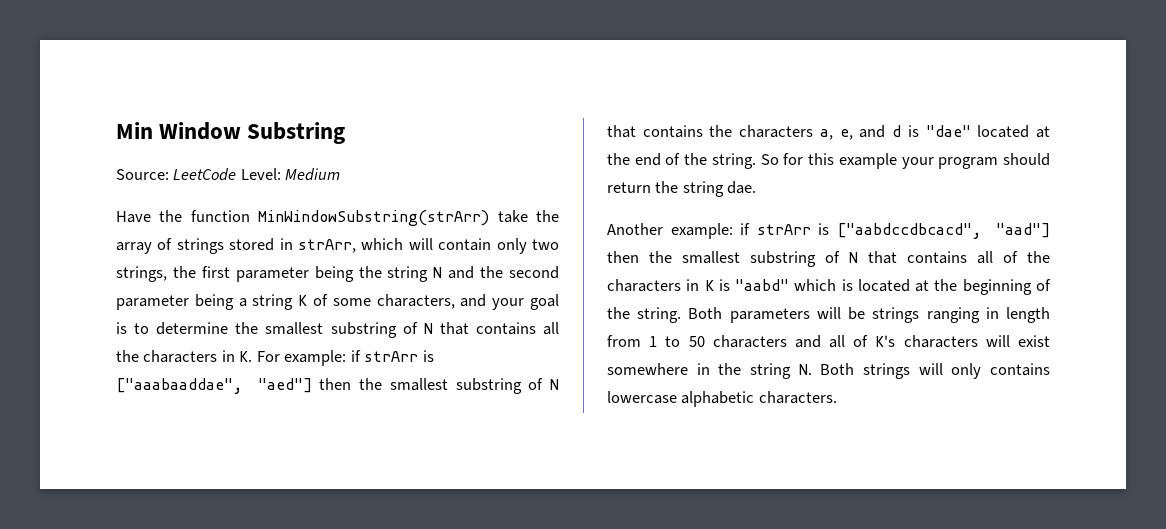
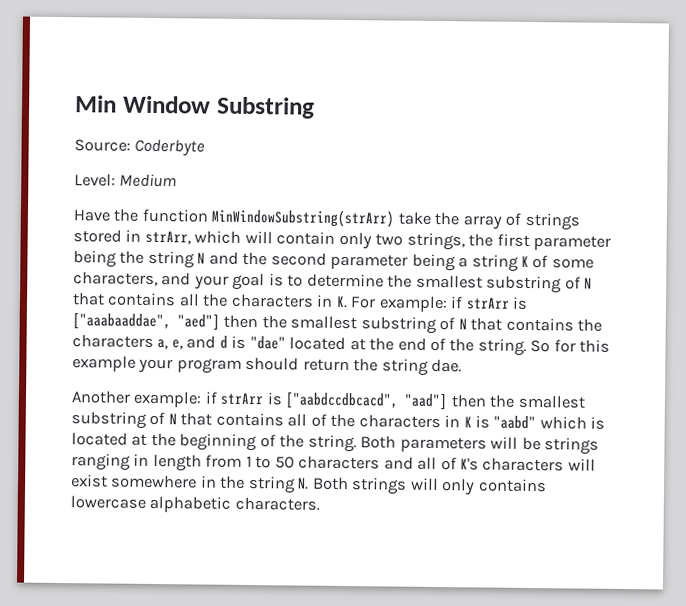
[173,168,237,181] LeetCode -> [134,138,206,157] Coderbyte //

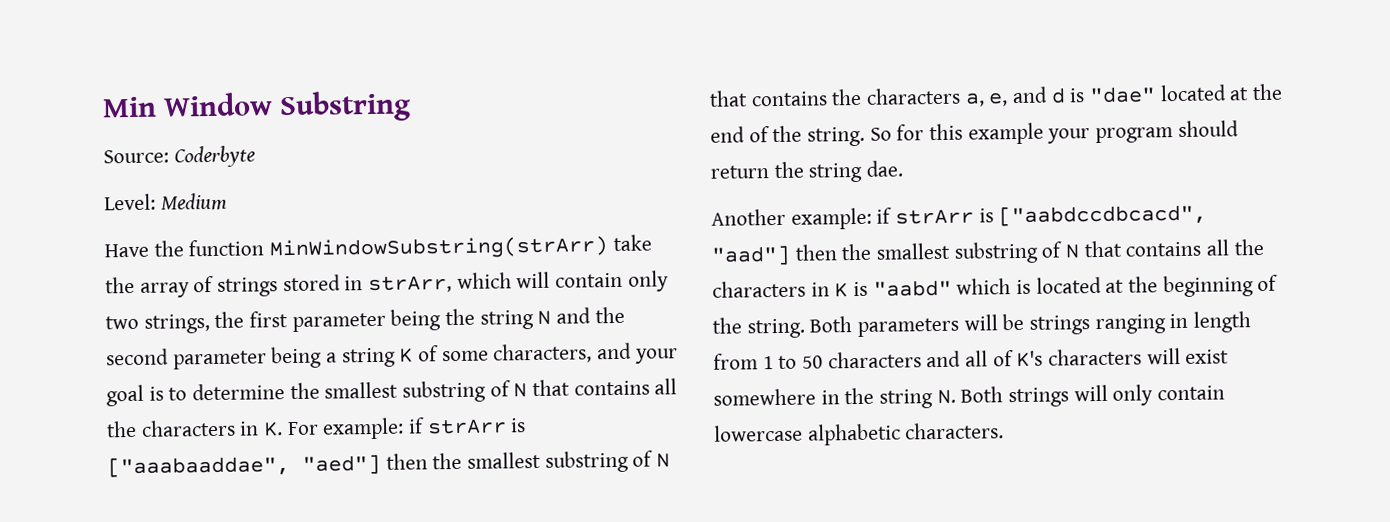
[310,413,327,427] of -> (1230, 247) none
[478,478,547,493] contains -> [1157,385,1226,401] contain

